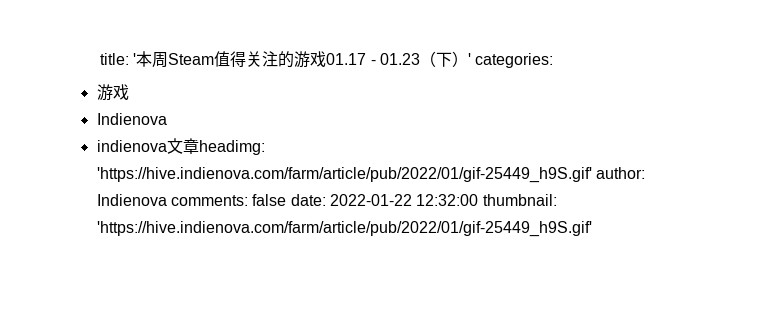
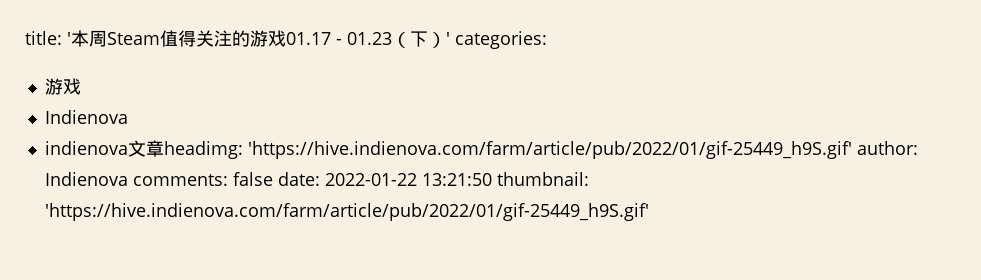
[416,194,479,206] 12:32:00 -> [421,173,492,186] 13:21:50

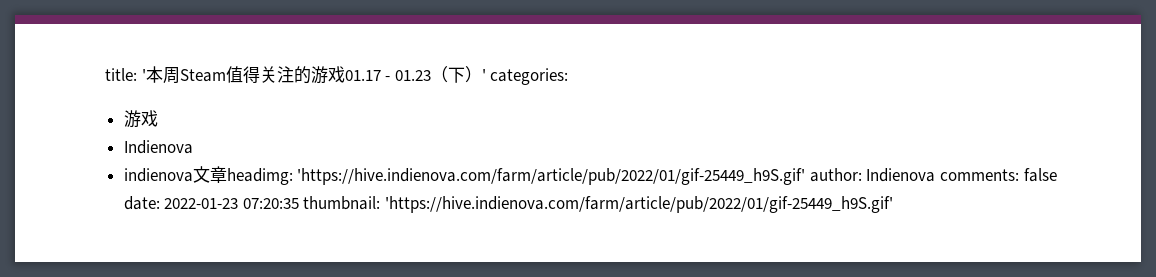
[324,173,492,186] 2022-01-22 13:21:50 -> [164,198,299,209] 2022-01-23 07:20:35

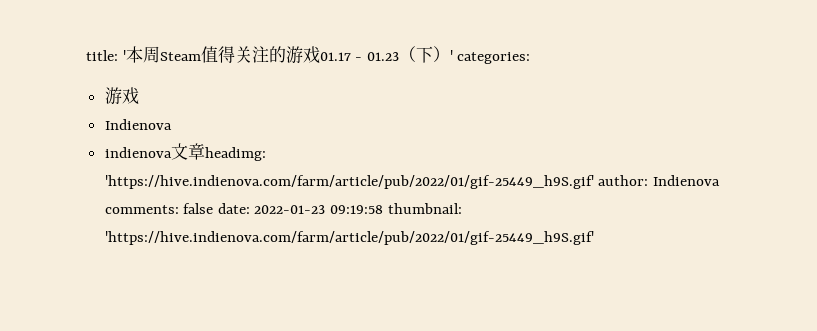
[242,198,299,209] 07:20:35 -> [330,205,384,214] 09:19:58

